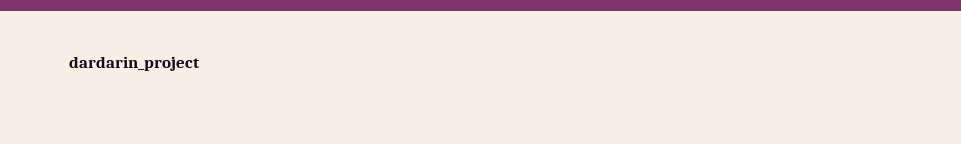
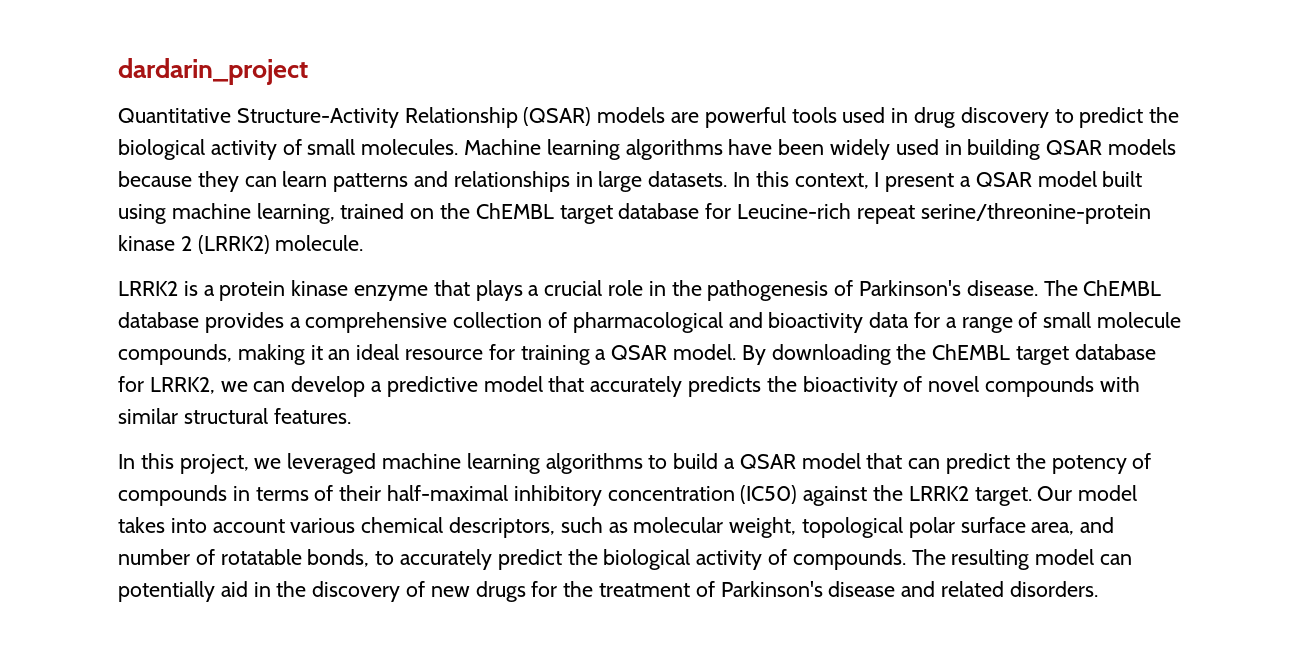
(200, 63) none -> [118,107,1180,128] [118,139,1177,160] [118,171,1143,192] [118,203,1151,224] [118,235,364,254] [118,280,1162,301] [118,312,1182,333] [118,344,1156,365] [118,376,1140,397] [118,408,351,424] [118,453,1152,474] [118,485,1138,506] [118,517,1115,538] [118,549,1133,570] [118,581,1098,602] // Quantitative Structure-Activity Relationship (QSAR) models are powerful tools used in drug discovery to predict the biological activity of small molecules. Machine learning algorithms have been widely used in building QSAR models because they can learn patterns and relationships in large datasets. In this context, I present a QSAR model built using machine learning, trained on the ChEMBL target database for Leucine-rich repeat serine/threonine-protein kinase 2 (LRRK2) molecule. // LRRK2 is a protein kinase enzyme that plays a crucial role in the pathogenesis of Parkinson's disease. The ChEMBL database provides a comprehensive collection of pharmacological and bioactivity data for a range of small molecule compounds, making it an ideal resource for training a QSAR model. By downloading the ChEMBL target database for LRRK2, we can develop a predictive model that accurately predicts the bioactivity of novel compounds with similar structural features. // In this project, we leveraged machine learning algorithms to build a QSAR model that can predict the potency of compounds in terms of their half-maximal inhibitory concentration (IC50) against the LRRK2 target. Our model takes into account various chemical descriptors, such as molecular weight, topological polar surface area, and number of rotatable bonds, to accurately predict the biological activity of compounds. The resulting model can potentially aid in the discovery of new drugs for the treatment of Parkinson's disease and related disorders.

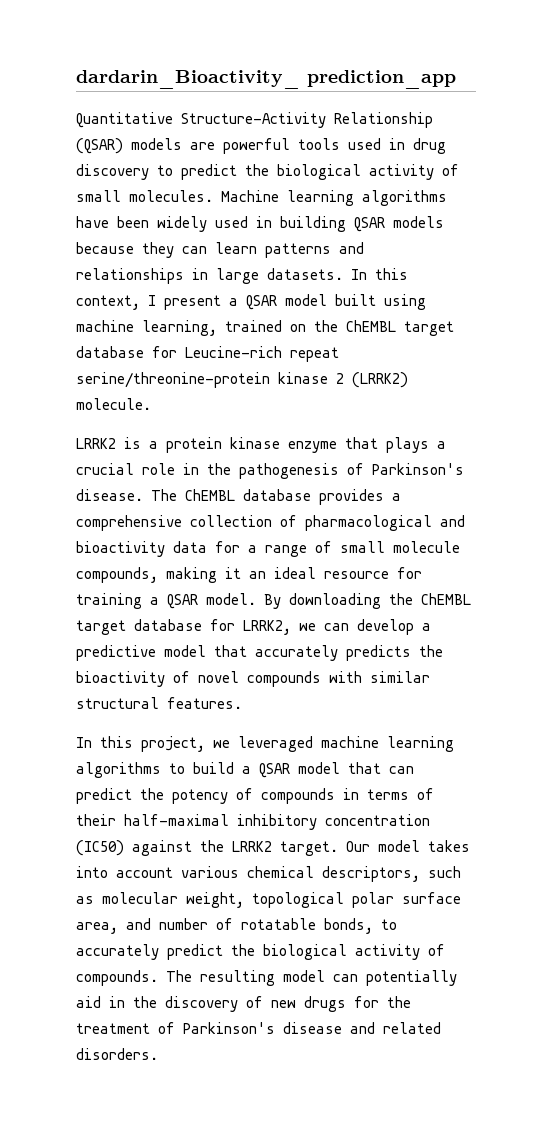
[118,58,308,85] dardarin_project -> [76,70,456,89] dardarin_Bioactivity_ prediction_app

